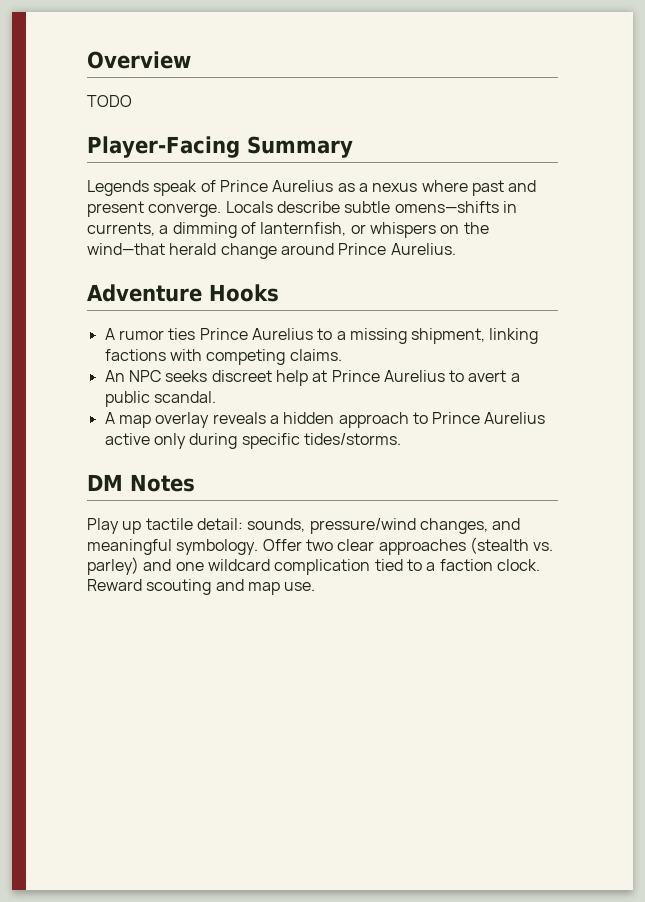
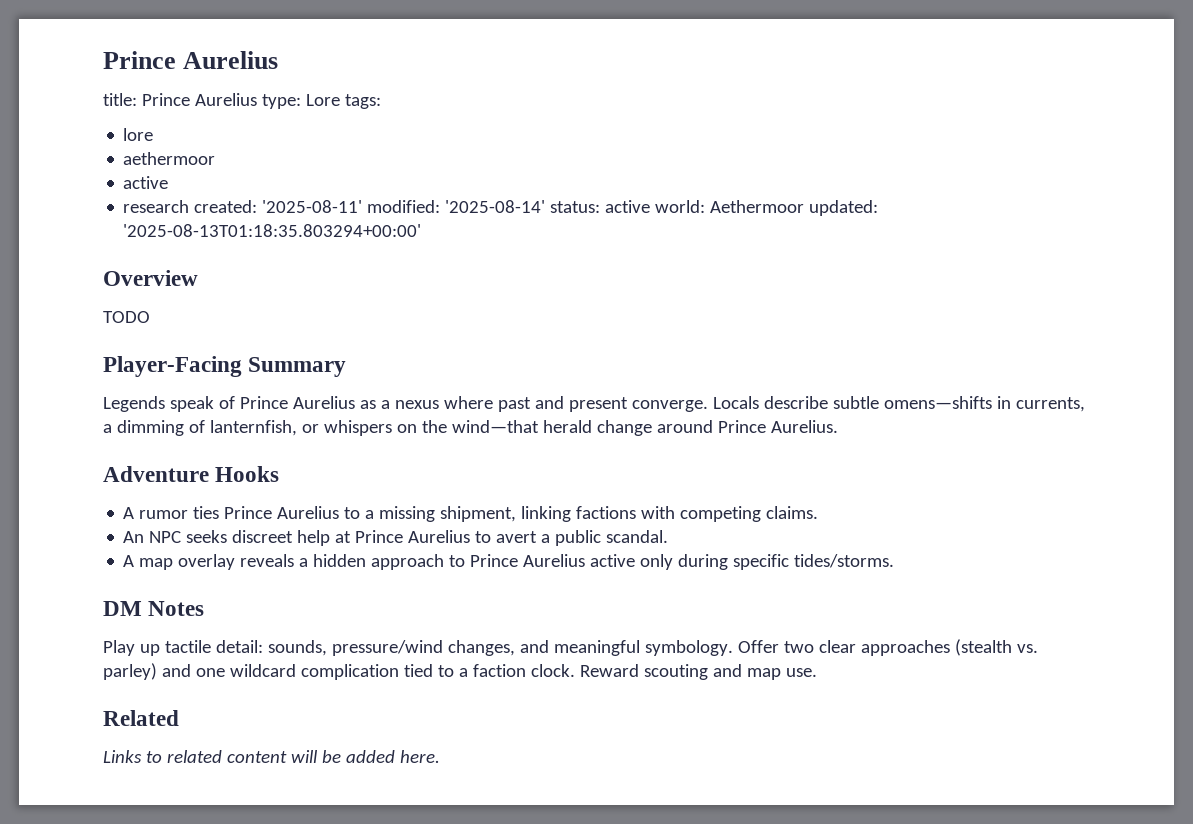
(87, 60) none -> [103,51,279,69] [103,93,381,109] [123,128,154,141] [123,152,216,165] [123,176,169,189] [123,200,879,216] [123,224,422,237] Prince Aurelius // title: Prince Aurelius type: Lore tags: // lore // aethermoor // active // research created: '2025-08-11' modified: '2025-08-14' status: active world: Aethermoor updated: '2025-08-13T01:18:35.803294+00:00' //
(316, 586) none -> [103,710,179,726] [103,750,440,763] // Related // Links to related content will be added here.

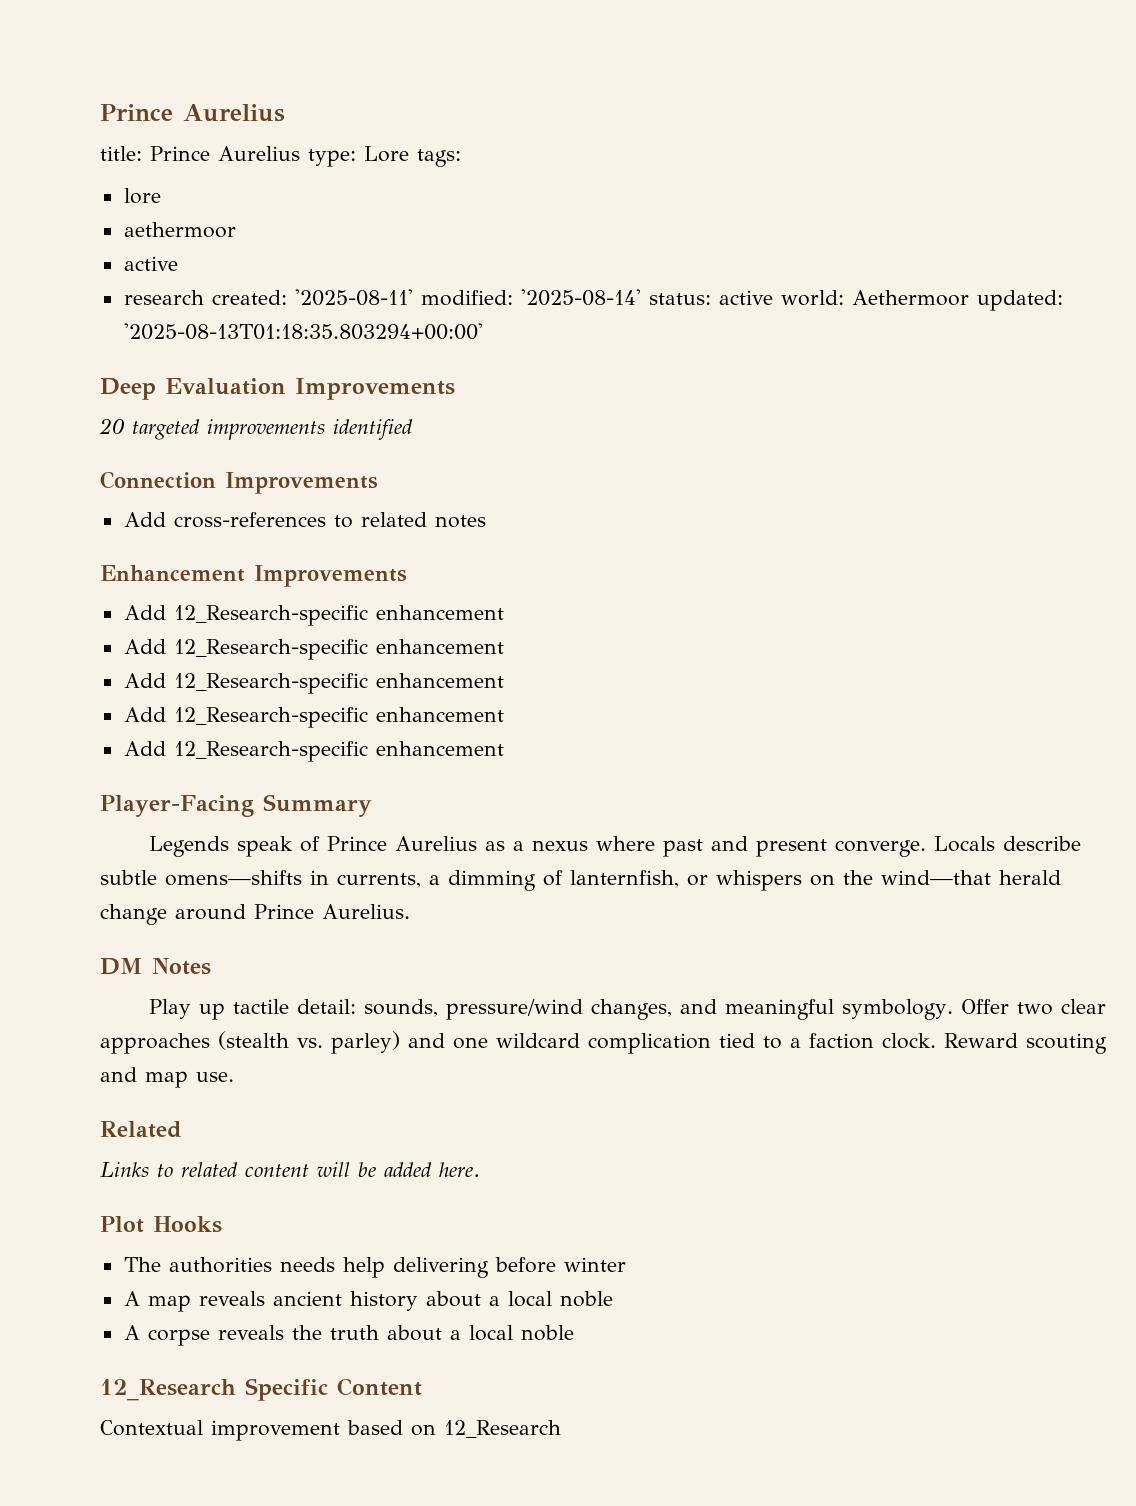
[103,270,198,286] [103,311,150,323] Overview // TODO -> [100,378,455,400] [99,418,413,440] [100,471,378,494] [123,512,486,528] [100,565,407,587] [123,605,504,626] [123,639,504,660] [123,673,504,694] [123,707,504,728] [123,741,504,762] Deep Evaluation Improvements // 20 targeted improvements identified // Connection Improvements // Add cross-references to related notes // Enhancement Improvements // Add 12_Research-specific enhancement // Add 12_Research-specific enhancement // Add 12_Research-specific enhancement // Add 12_Research-specific enhancement // Add 12_Research-specific enhancement
[103,466,280,482] [123,506,819,522] [123,530,669,546] [123,554,895,570] // Adventure Hooks // A rumor ties Prince Aurelius to a missing shipment, linking factions with competing claims. // An NPC seeks discreet help at Prince Aurelius to avert a public scandal. // A map overlay reveals a hidden approach to Prince Aurelius active only during specific tides/storms. -> (410, 911) none
(440, 756) none -> [100,1216,222,1233] [123,1257,626,1278] [123,1291,613,1312] [123,1325,574,1346] [100,1378,422,1401] [100,1420,561,1441] // Plot Hooks // The authorities needs help delivering before winter // A map reveals ancient history about a local noble // A corpse reveals the truth about a local noble // 12_Research Specific Content // Contextual improvement based on 12_Research

